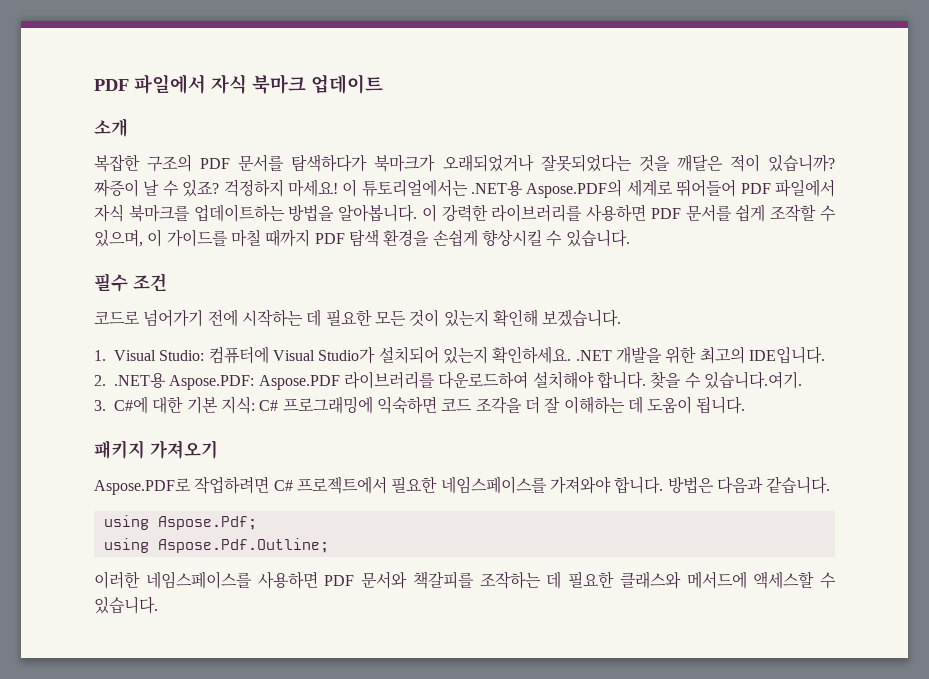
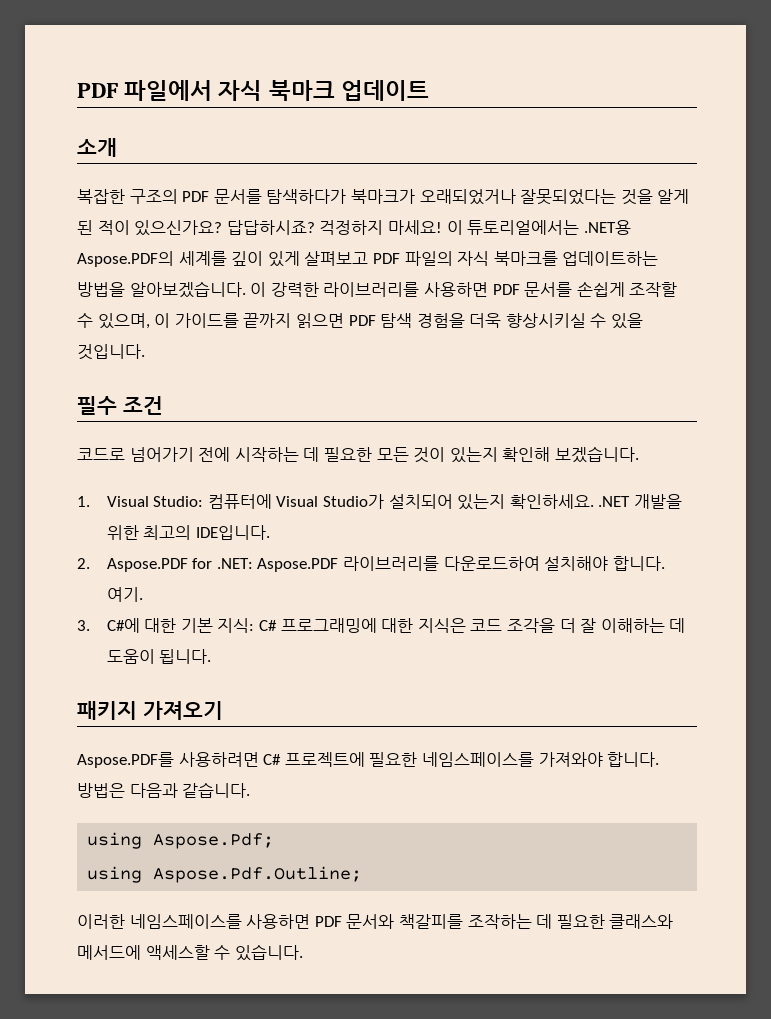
[676,154,836,172] [94,179,220,197] 깨달은 적이 있습니까? 짜증이 날 수 있죠? -> [657,189,690,204] [77,220,315,236] 알게 된 적이 있으신가요? 답답하시죠?
[626,179,835,197] 세계로 뛰어들어 PDF 파일에서 -> [178,251,453,267] 세계를 깊이 있게 살펴보고 PDF 파일의
[338,204,418,222] 알아봅니다. -> [129,281,246,298] 알아보겠습니다.
[735,204,766,222] 쉽게 -> [576,281,625,297] 손쉽게
[230,229,630,247] 마칠 때까지 PDF 탐색 환경을 손쉽게 향상시킬 수 있습니다. -> [243,313,644,329] [77,344,145,360] 끝까지 읽으면 PDF 탐색 경험을 더욱 향상시키실 수 있을 것입니다.
[114,373,255,390] .NET용 Aspose.PDF: -> [106,558,253,572] Aspose.PDF for .NET:
[650,371,802,389] 찾을 수 있습니다.여기. -> [106,587,143,602] 여기.
[376,396,437,414] 익숙하면 -> [381,618,466,633] 대한 지식은
[94,476,387,495] Aspose.PDF로 작업하려면 C# 프로젝트에서 -> [77,752,365,768] Aspose.PDF를 사용하려면 C# 프로젝트에

